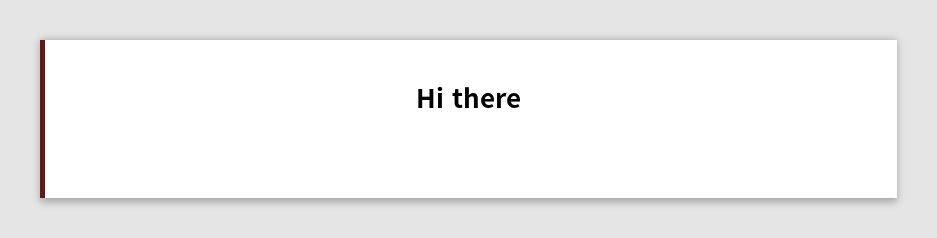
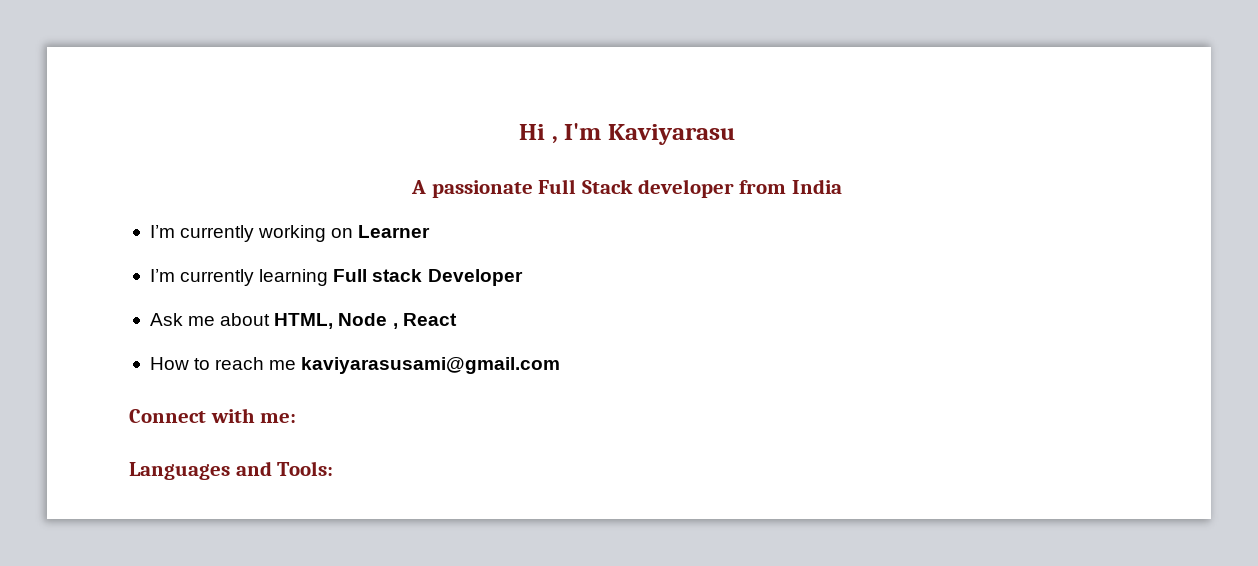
[451,87,521,108] there -> [551,123,735,145] [410,179,843,198] [149,225,431,242] [149,269,523,286] [149,313,457,329] [149,357,561,374] [129,408,297,423] [129,461,334,480] , I'm Kaviyarasu // A passionate Full Stack developer from India // I’m currently working on Learner // I’m currently learning Full stack Developer // Ask me about HTML, Node , React // How to reach me kaviyarasusami@gmail.com // Connect with me: // Languages and Tools:

